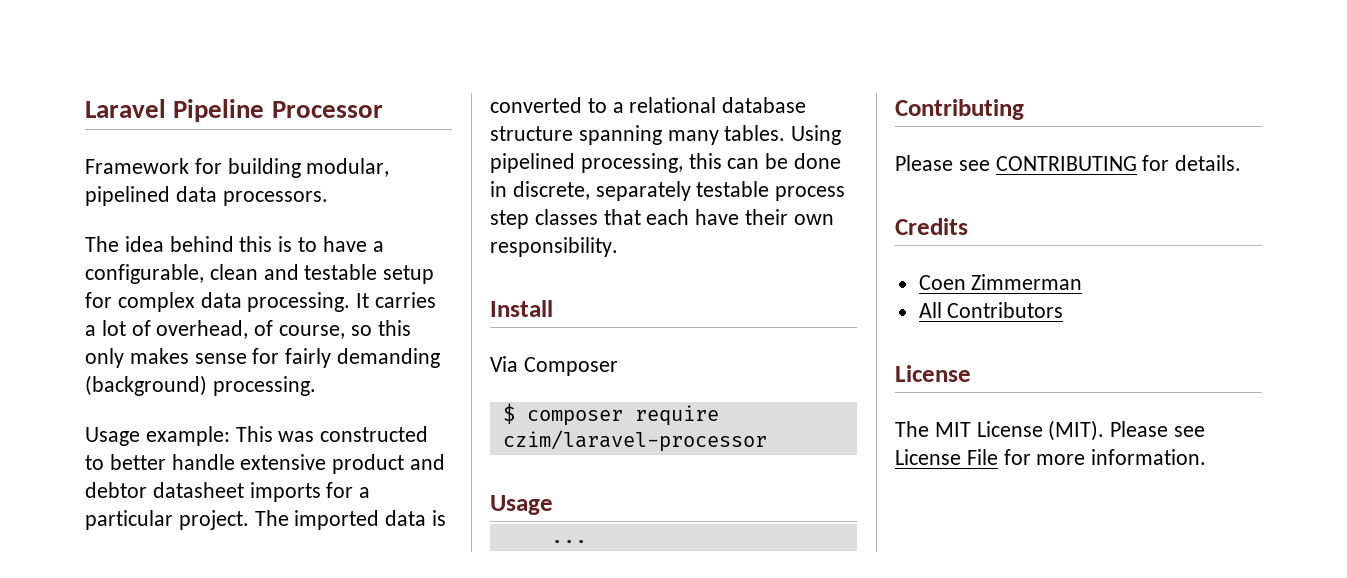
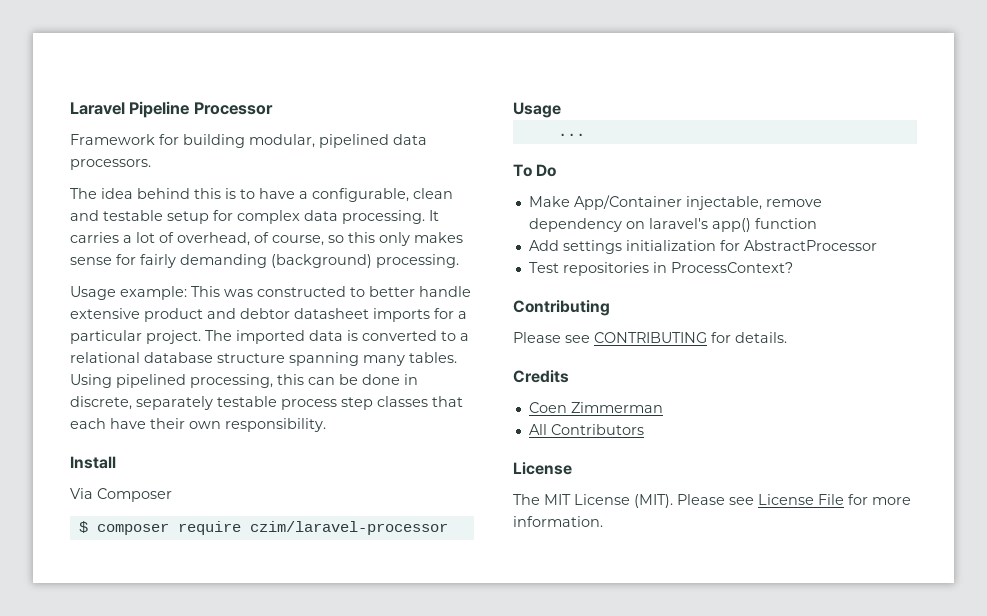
(587, 541) none -> [513,164,557,177] [528,195,822,210] [528,218,817,232] [528,240,877,254] [528,262,793,276] // To Do // Make App/Container injectable, remove dependency on laravel's app() function // Add settings initialization for AbstractProcessor // Test repositories in ProcessContext?

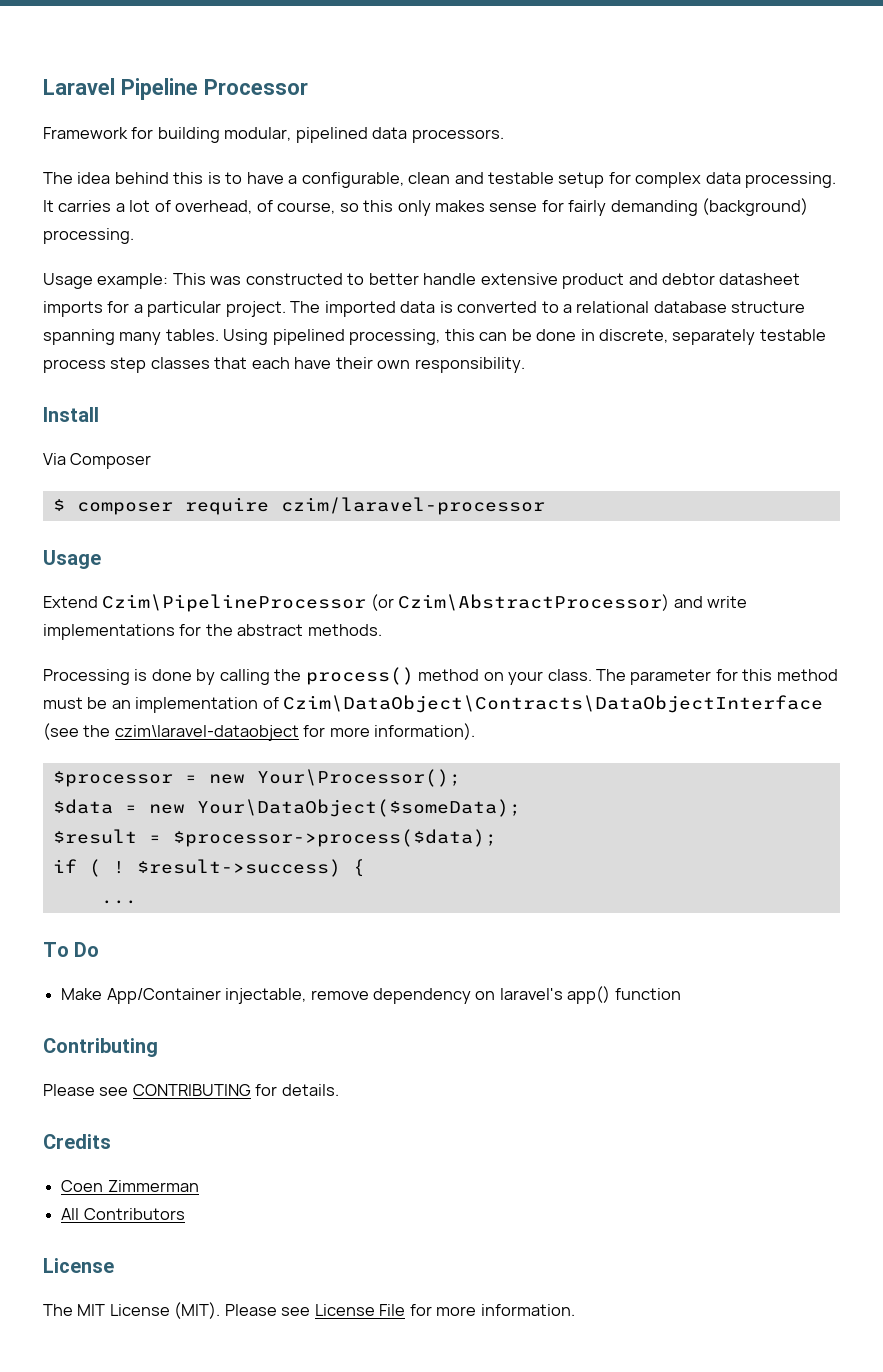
(561, 110) none -> [43,594,748,612] [43,624,382,640] [43,667,838,685] [43,695,824,713] [43,723,476,741] [52,769,461,787] [52,799,521,817] [52,829,497,847] [52,859,365,877] // Extend Czim\PipelineProcessor (or Czim\AbstractProcessor) and write implementations for the abstract methods. // Processing is done by calling the process() method on your class. The parameter for this method must be an implementation of Czim\DataObject\Contracts\DataObjectInterface (see the czim\laravel-dataobject for more information). // $processor = new Your\Processor(); // $data = new Your\DataObject($someData); // $result = $processor->process($data); // if ( ! $result->success) {
[528,240,877,254] [528,262,793,276] // Add settings initialization for AbstractProcessor // Test repositories in ProcessContext? -> (681, 994) none

